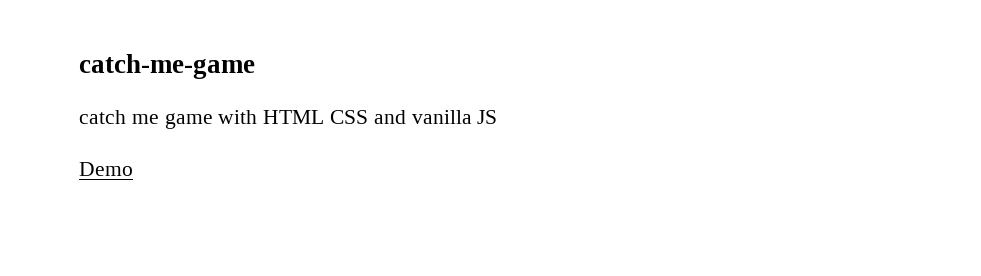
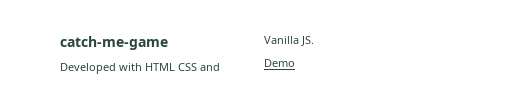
[79,110,213,129] catch me game -> [60,63,116,74] Developed
[411,110,498,124] vanilla JS -> [264,36,314,46] Vanilla JS.

